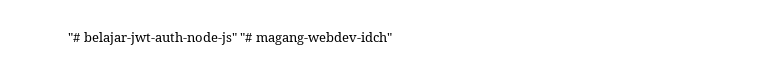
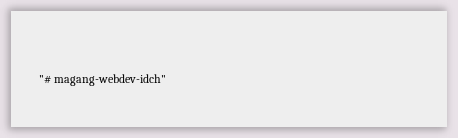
[68,32,253,45] "# belajar-jwt-auth-node-js" "# -> [39,75,51,84] "#

